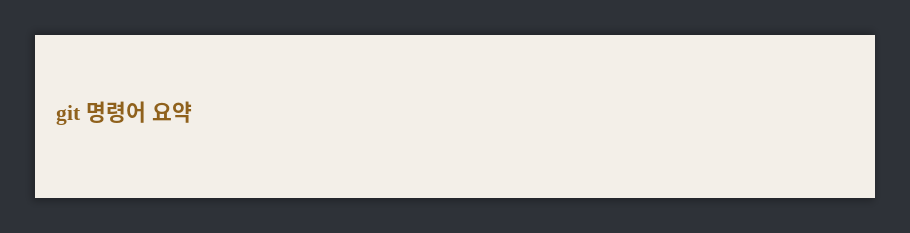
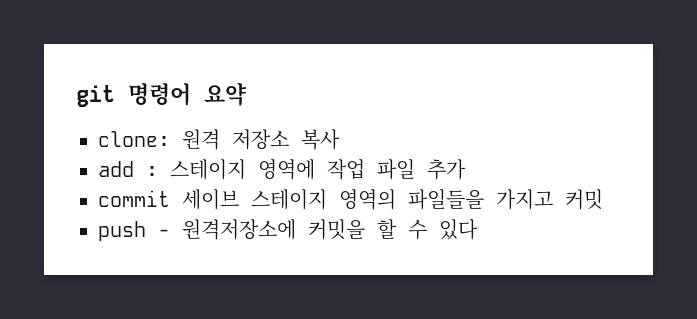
(192, 112) none -> [98,129,340,150] [98,159,466,180] [98,189,603,210] [98,219,478,241] // clone: 원격 저장소 복사 // add : 스테이지 영역에 작업 파일 추가 // commit 세이브 스테이지 영역의 파일들을 가지고 커밋 // push - 원격저장소에 커밋을 할 수 있다

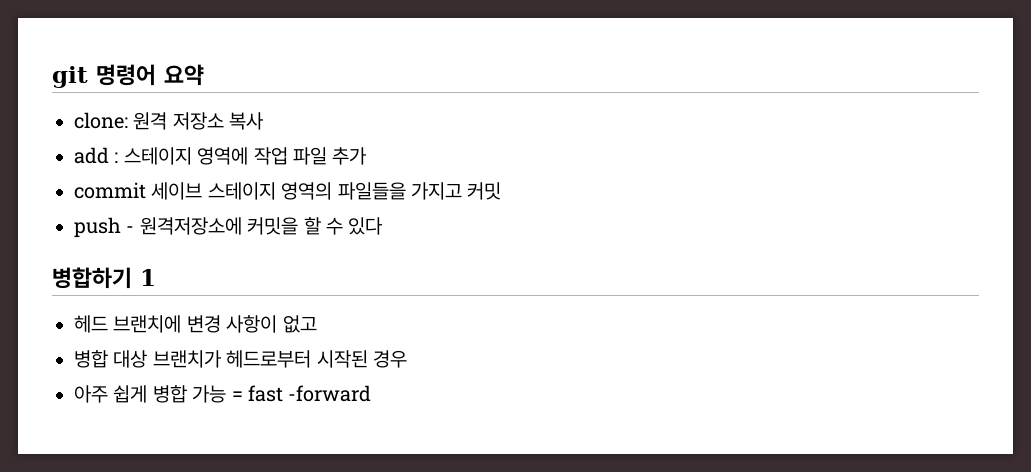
(478, 229) none -> [52,267,156,289] [74,315,317,333] [74,350,407,368] [74,385,372,403] // 병합하기 1 // 헤드 브랜치에 변경 사항이 없고 // 병합 대상 브랜치가 헤드로부터 시작된 경우 // 아주 쉽게 병합 가능 = fast -forward

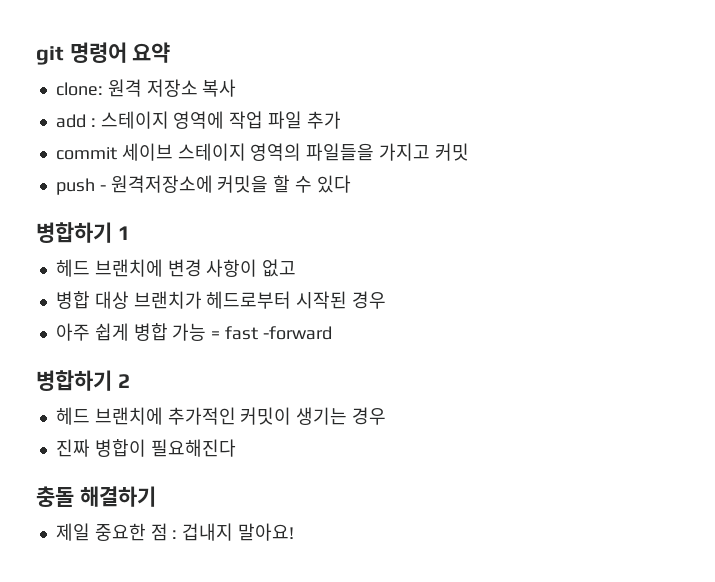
(372, 393) none -> [36,370,130,391] [55,407,387,425] [55,439,236,457] [36,486,156,507] [55,523,295,541] // 병합하기 2 // 헤드 브랜치에 추가적인 커밋이 생기는 경우 // 진짜 병합이 필요해진다 // 충돌 해결하기 // 제일 중요한 점 : 겁내지 말아요!

